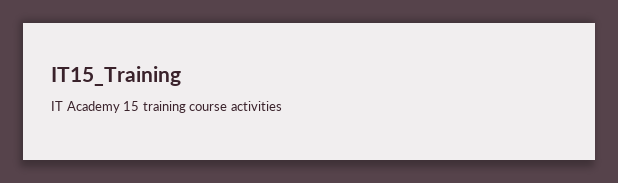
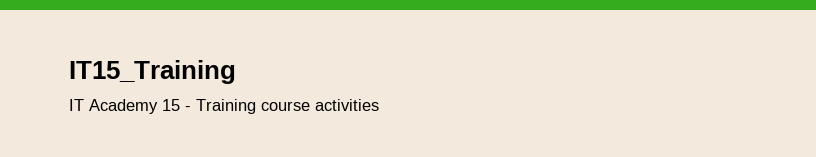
[142,101,186,113] training -> [185,99,256,114] - Training

